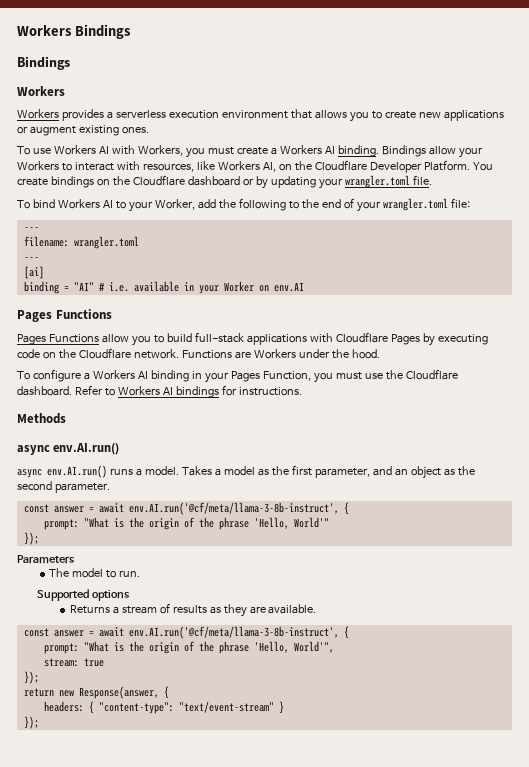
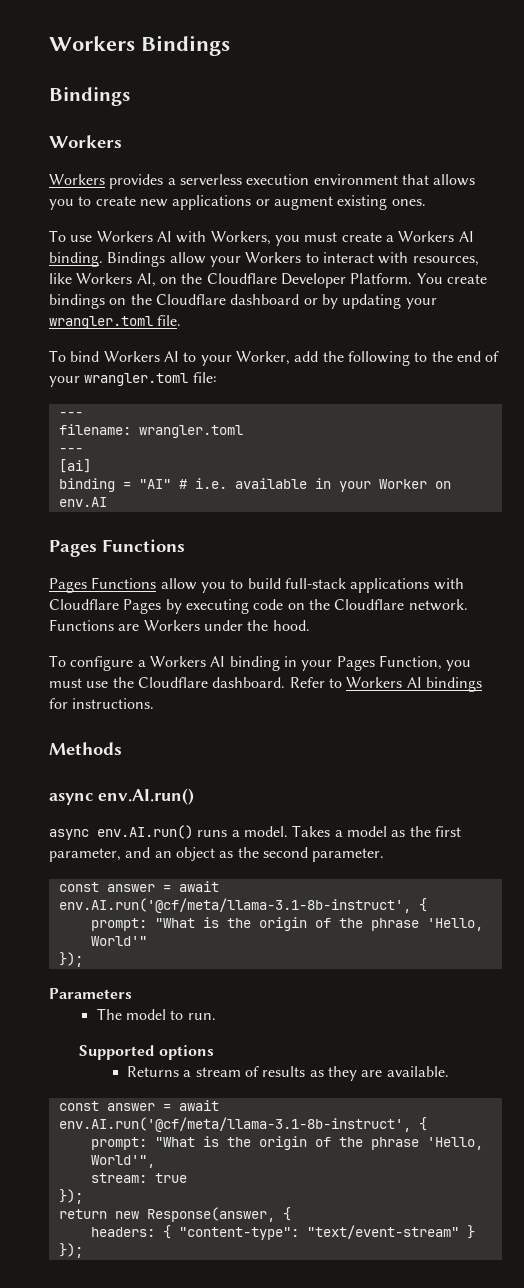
[128,502,339,515] env.AI.run('@cf/meta/llama-3-8b-instruct', -> [58,898,411,913] env.AI.run('@cf/meta/llama-3.1-8b-instruct',
[128,626,339,639] env.AI.run('@cf/meta/llama-3-8b-instruct', -> [58,1117,411,1132] env.AI.run('@cf/meta/llama-3.1-8b-instruct',

